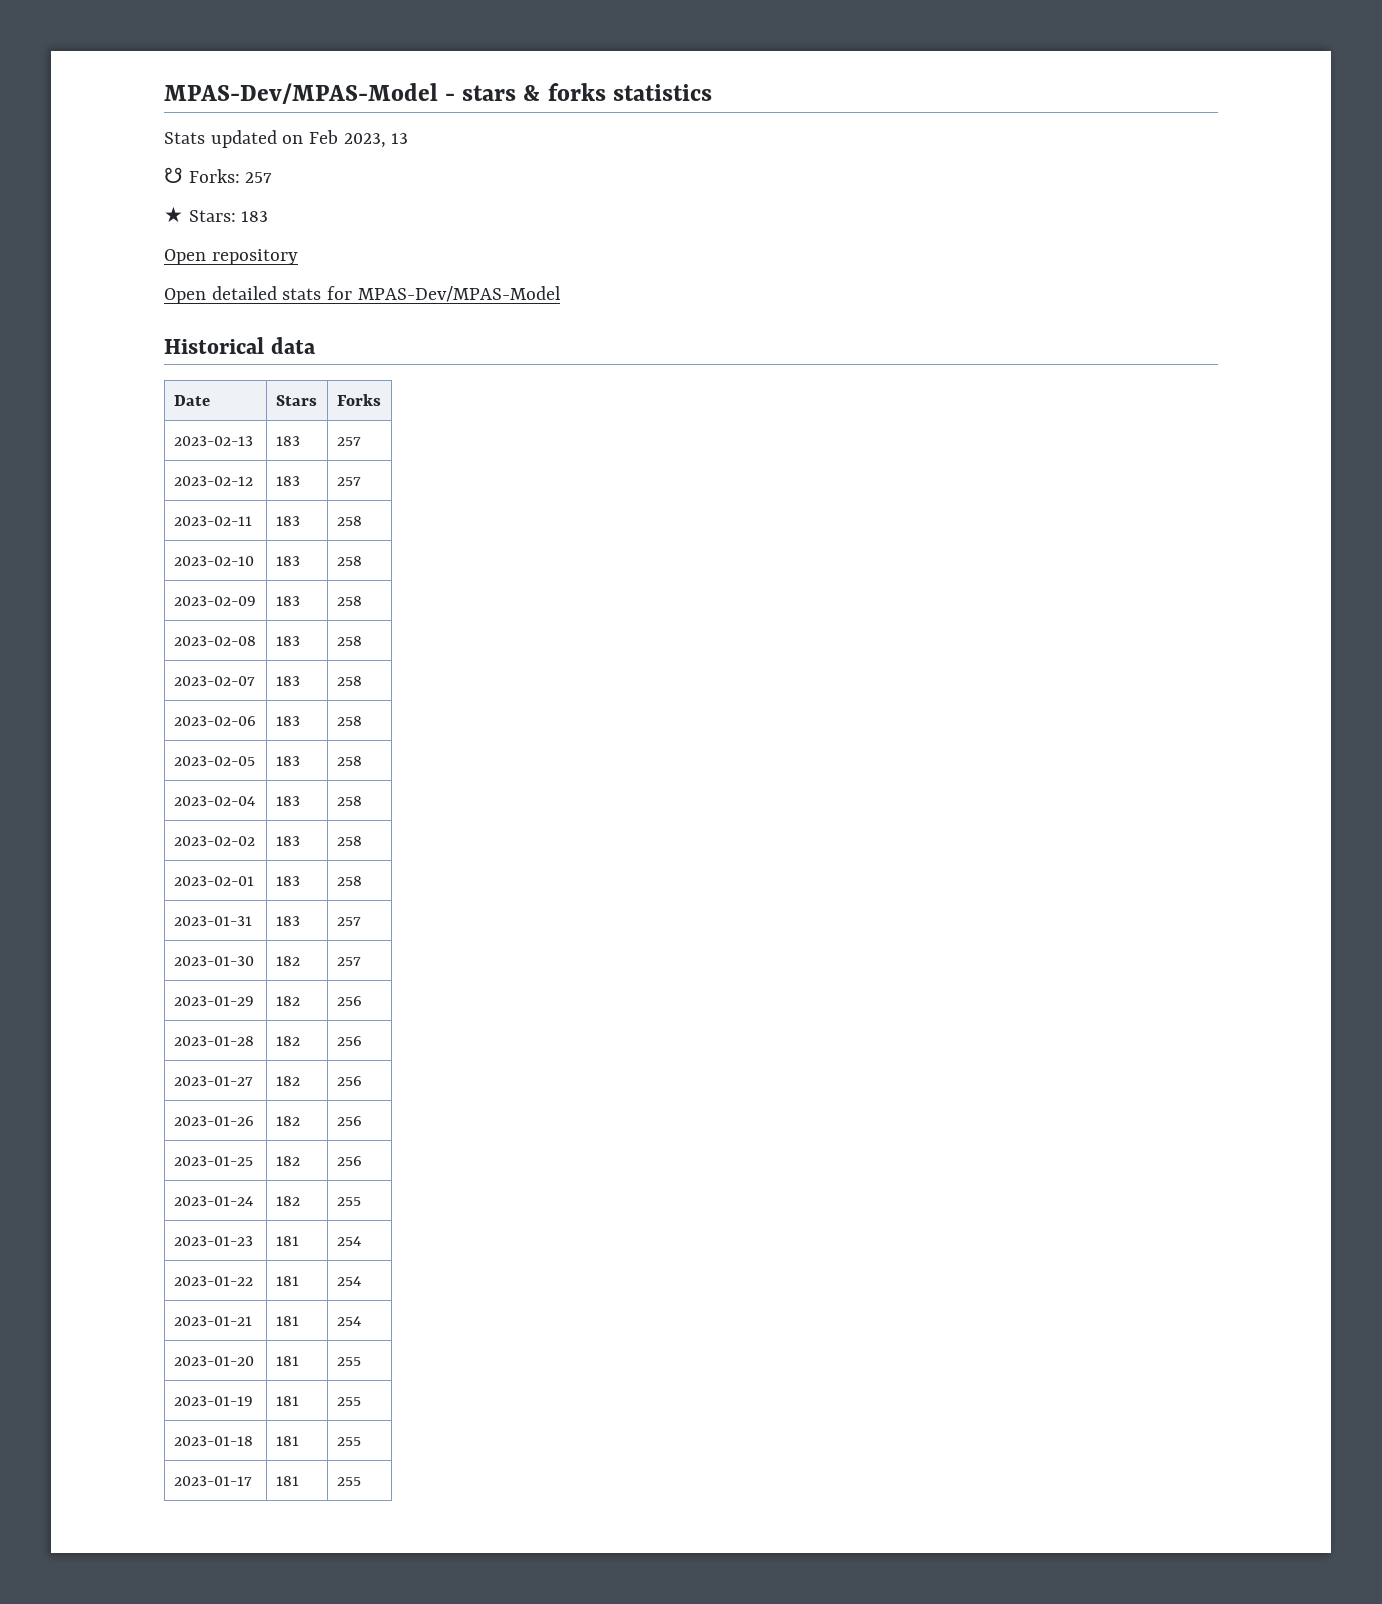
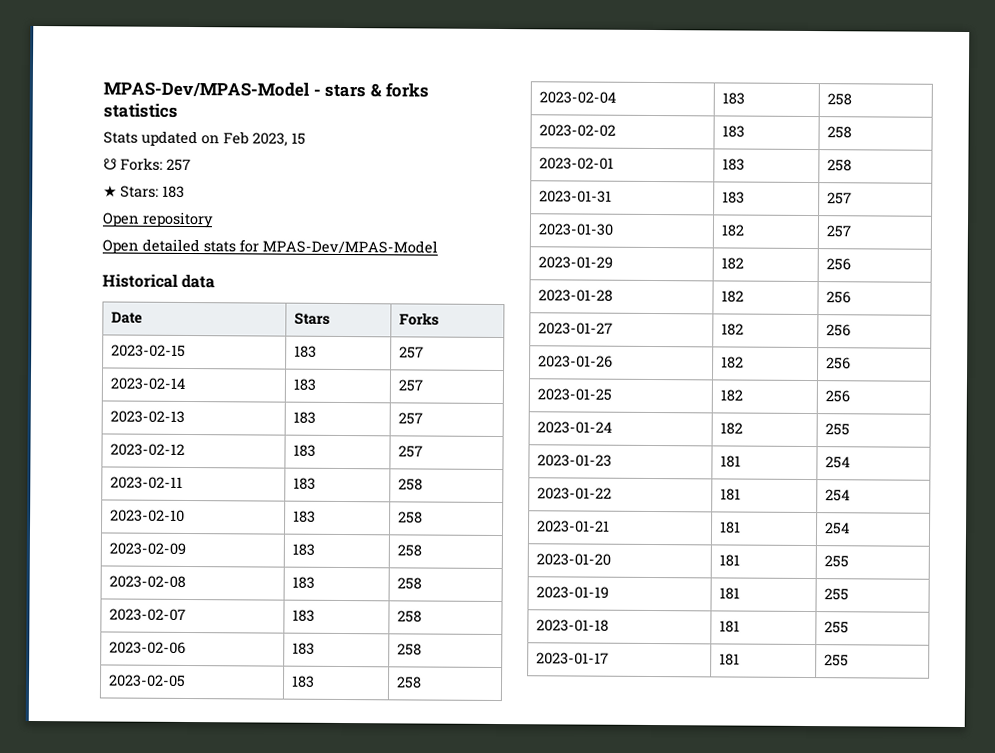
[391,133,409,144] 13 -> [291,132,306,145] 15
(381, 400) none -> [111,344,187,357] [294,345,318,358] [399,346,425,359] [110,377,186,390] [293,378,317,391] [398,379,424,392] // 2023-02-15 | 183 | 257 // 2023-02-14 | 183 | 257

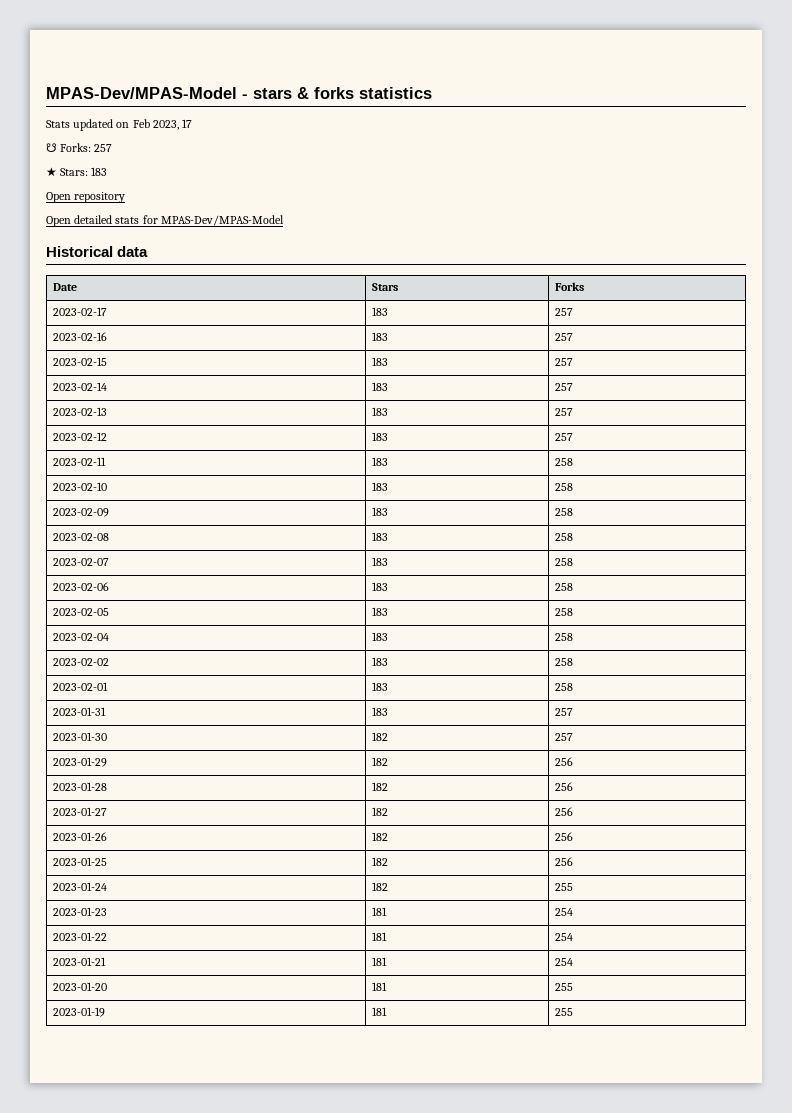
[291,132,306,145] 15 -> [182,119,193,128] 17
(440, 319) none -> [52,307,107,316] [371,307,388,316] [554,308,573,316] [52,332,107,341] [371,332,388,341] [554,333,573,341] // 2023-02-17 | 183 | 257 // 2023-02-16 | 183 | 257
[536,619,610,632] [719,620,741,633] [824,621,850,634] [536,652,610,665] [719,653,741,666] [824,654,850,667] // 2023-01-18 | 181 | 255 // 2023-01-17 | 181 | 255 -> (573, 1012) none

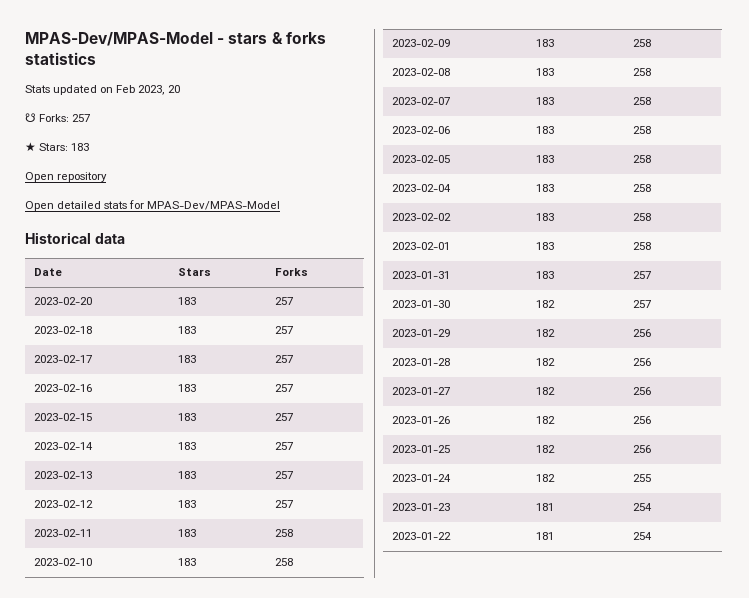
[182,119,193,128] 17 -> [167,85,180,93] 20
(584, 286) none -> [33,297,92,305] [177,297,196,305] [274,297,293,305] [33,326,92,334] [177,326,196,334] [274,326,293,334] // 2023-02-20 | 183 | 257 // 2023-02-18 | 183 | 257
[52,957,106,966] [371,957,387,966] [554,958,573,966] [52,982,107,991] [371,982,387,991] [554,983,573,991] [52,1007,105,1017] [371,1007,387,1016] [554,1008,573,1016] // 2023-01-21 | 181 | 254 // 2023-01-20 | 181 | 255 // 2023-01-19 | 181 | 255 -> (652, 536) none

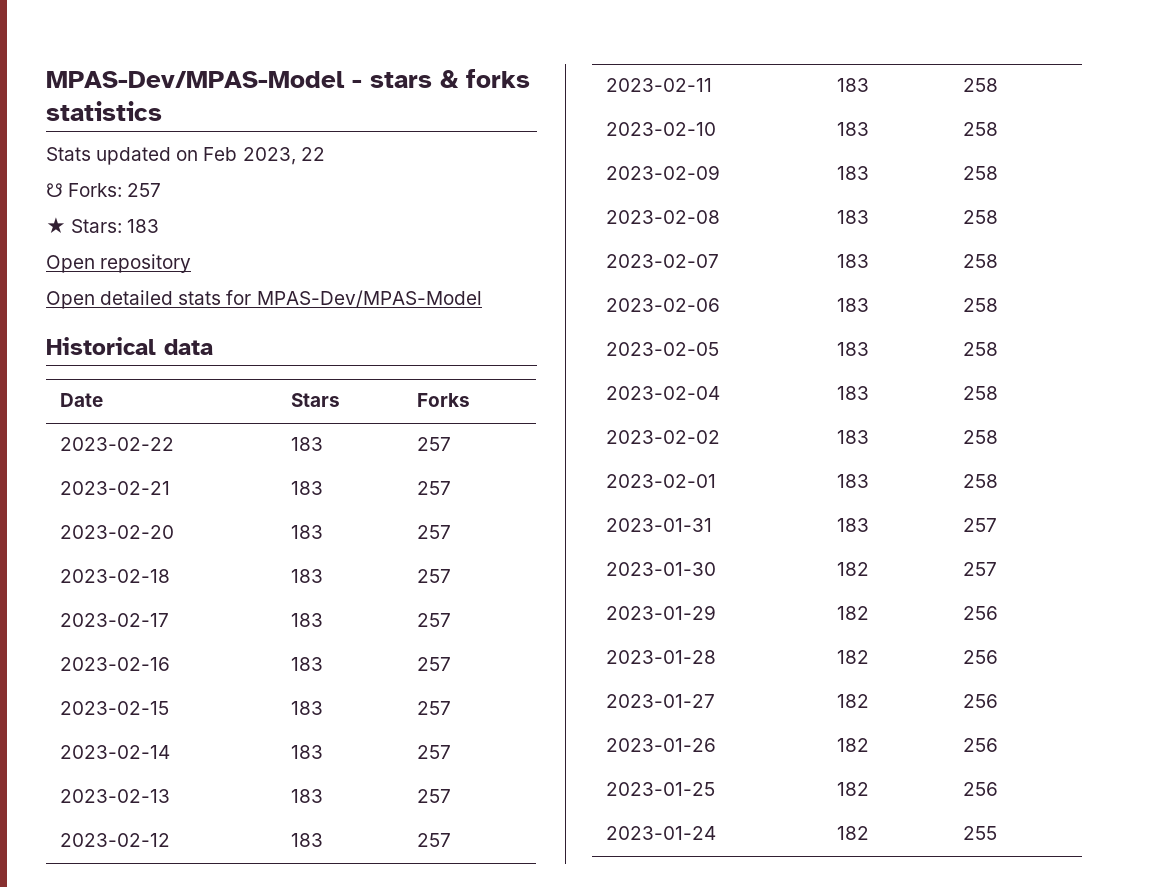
[167,85,180,93] 20 -> [300,147,325,161] 22
(308, 272) none -> [59,437,174,451] [290,437,323,451] [416,437,451,451] [59,481,170,495] [290,481,323,495] [416,481,451,495] // 2023-02-22 | 183 | 257 // 2023-02-21 | 183 | 257
[391,503,450,511] [535,503,554,511] [632,503,652,511] [391,532,451,540] [535,532,554,540] [632,532,652,540] // 2023-01-23 | 181 | 254 // 2023-01-22 | 181 | 254 -> (997, 833) none

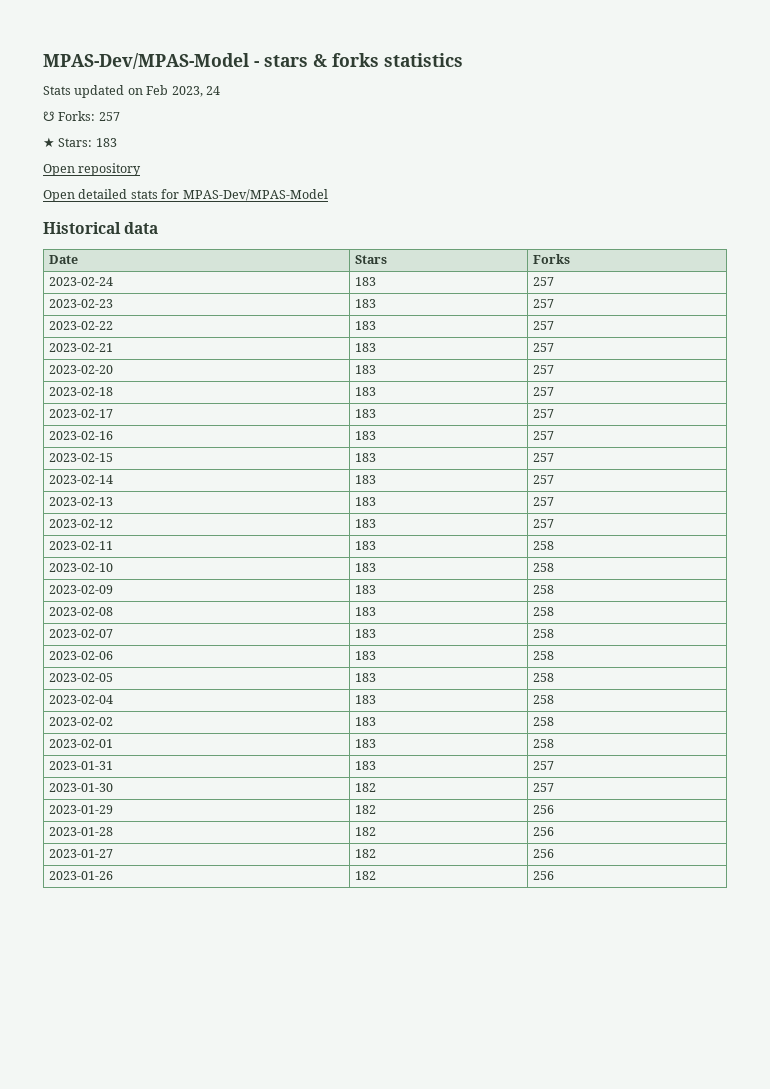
[300,147,325,161] 22 -> [205,86,220,95] 24
(470, 400) none -> [48,277,113,286] [354,277,376,286] [532,277,554,286] [48,299,113,308] [354,299,376,308] [532,299,554,308] // 2023-02-24 | 183 | 257 // 2023-02-23 | 183 | 257
[605,782,715,796] [836,782,869,796] [962,782,998,796] [605,826,716,840] [836,826,869,840] [962,826,997,840] // 2023-01-25 | 182 | 256 // 2023-01-24 | 182 | 255 -> (554, 875) none

